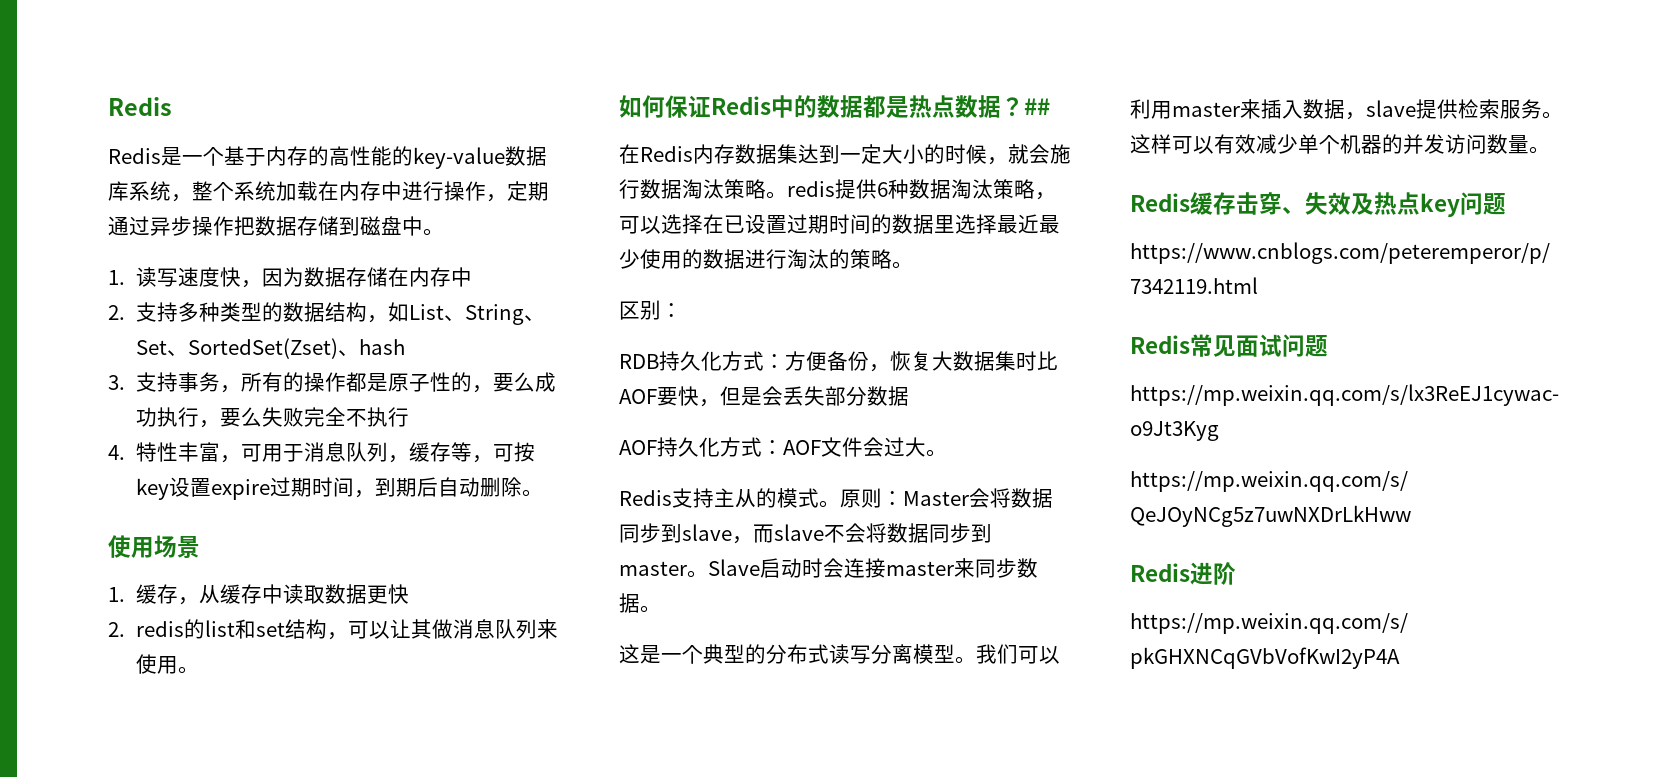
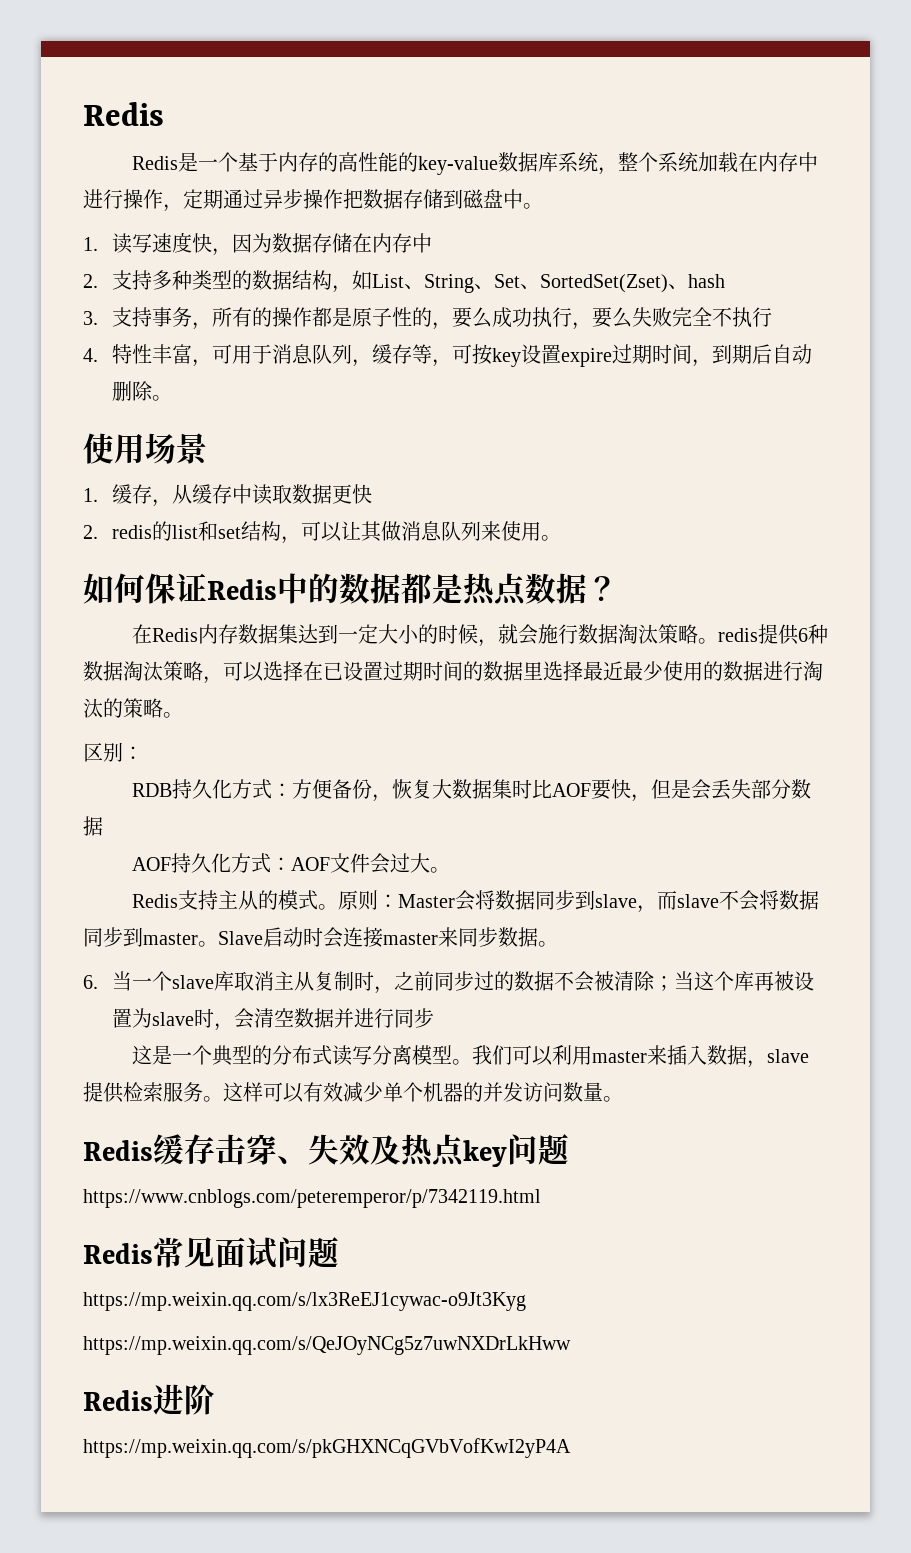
[1024,98,1050,115] ## -> (618, 588) none
(661, 609) none -> [83,971,814,994] [111,1008,434,1031] // 6.当一个slave库取消主从复制时，之前同步过的数据不会被清除；当这个库再被设置为slave时，会清空数据并进行同步

